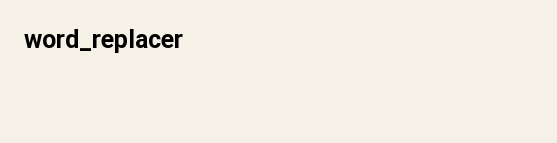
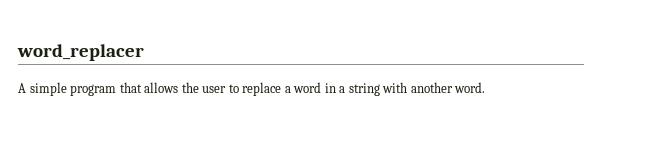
(183, 41) none -> [18,82,486,96] // A simple program that allows the user to replace a word in a string with another word.

